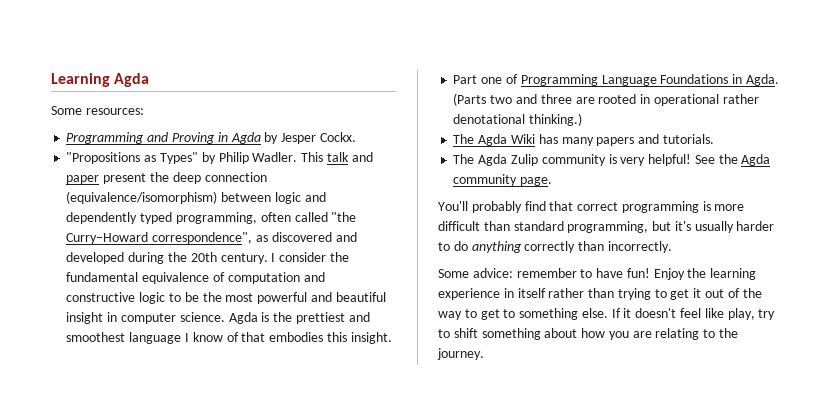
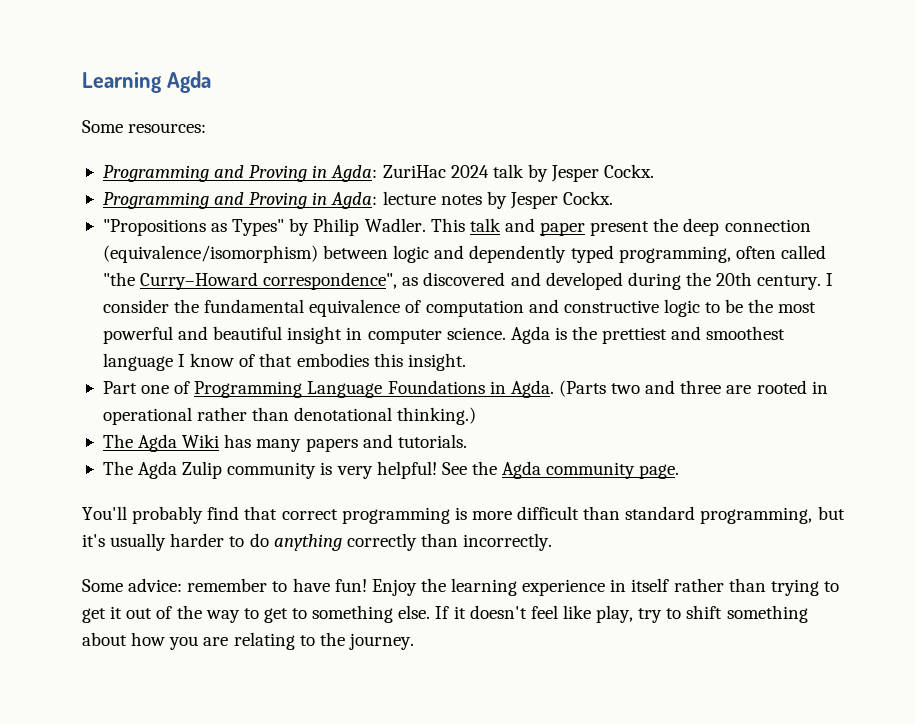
[230,132,261,144] Agda -> [331,164,655,182] [102,191,482,209] Agda: ZuriHac 2024 talk by Jesper Cockx. // Programming and Proving in Agda: lecture notes
(759, 99) none -> [252,407,290,421] than

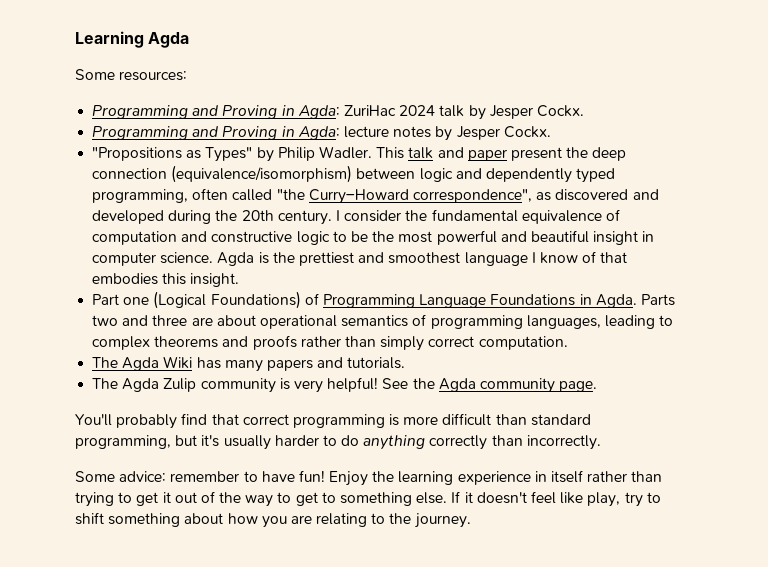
(170, 389) none -> [153,291,301,309] (Logical Foundations)
[558,380,606,397] (Parts -> [640,294,675,306] Parts
[756,380,828,394] [102,407,477,425] rooted in operational rather than denotational thinking.) -> [216,314,674,329] [92,335,568,351] about operational semantics of programming languages, leading to complex theorems and proofs rather than simply correct computation.

